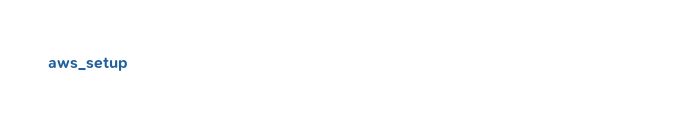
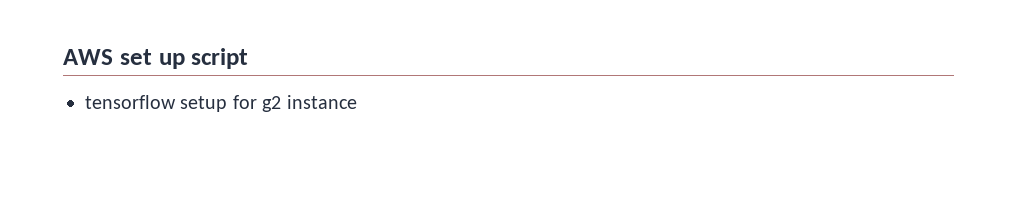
[48,57,128,71] aws_setup -> [63,48,249,69] [85,95,357,112] AWS set up script // tensorflow setup for g2 instance

